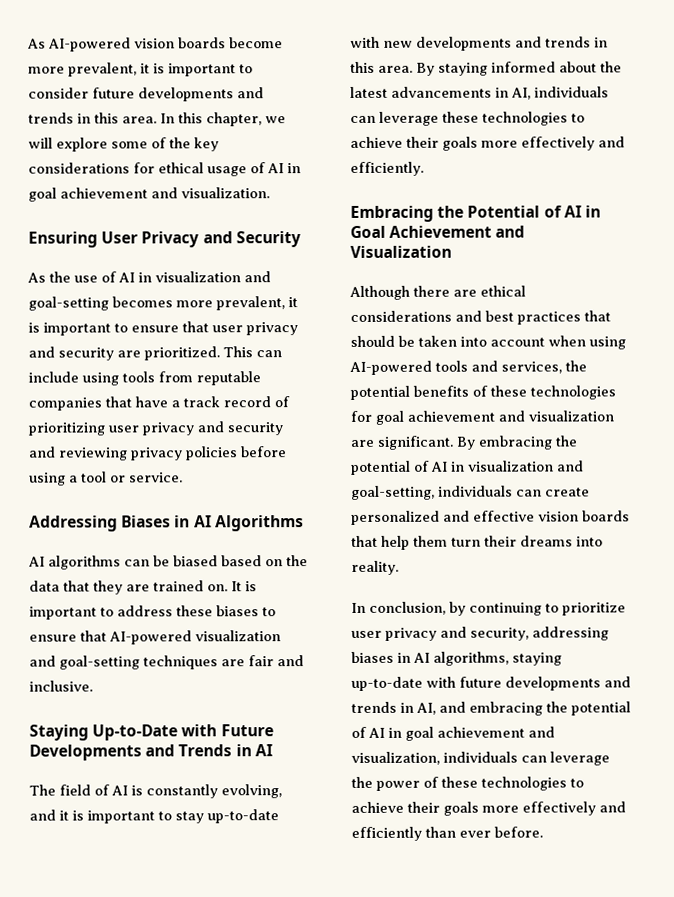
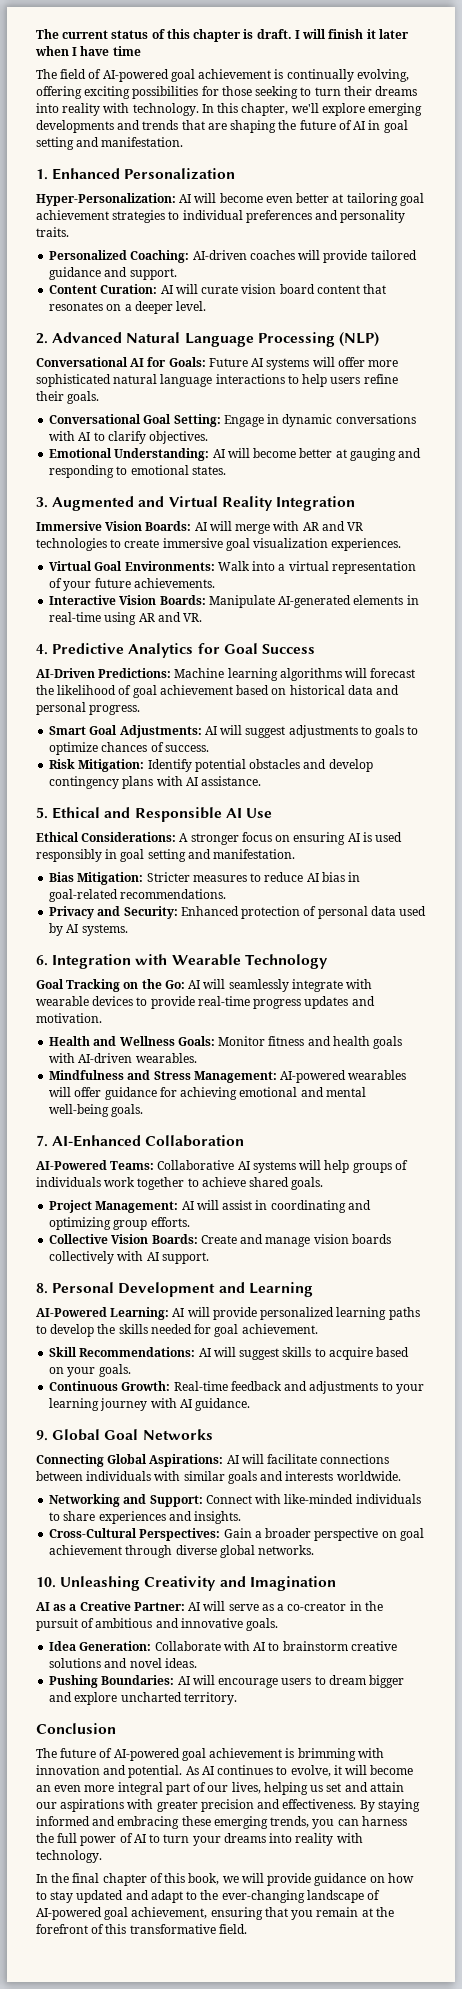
[27,37,283,52] [28,62,253,77] [28,87,264,102] [28,112,286,127] [28,137,219,152] [28,162,301,177] [28,187,270,202] [28,231,301,248] [27,271,271,283] [28,296,298,311] [28,321,298,336] [28,346,282,361] [28,371,261,386] [28,396,290,411] [28,421,283,436] [28,446,287,461] [29,471,183,486] [29,515,304,532] [28,555,308,570] [29,580,257,595] [29,605,276,620] [29,630,281,645] [29,655,304,670] [29,680,93,692] [29,724,274,741] [29,744,273,761] [29,784,282,799] [29,809,279,824] [350,36,608,51] [350,61,622,76] [350,86,609,100] [350,111,585,126] [350,136,625,151] [350,161,424,176] [350,205,601,222] [350,225,526,238] [350,245,452,258] [349,285,526,300] [350,310,611,325] [350,335,626,350] [349,360,587,375] [350,385,616,400] [350,410,614,425] [350,435,577,450] [351,460,584,475] [351,485,590,500] [351,510,630,525] [351,535,603,550] [351,560,399,575] [351,601,626,616] [351,626,609,641] [351,651,562,666] [351,676,631,691] [351,701,631,716] [351,726,555,741] [351,751,610,766] [351,776,584,791] [351,801,626,816] [351,826,543,841] As AI-powered vision boards become more prevalent, it is important to consider future developments and trends in this area. In this chapter, we will explore some of the key considerations for ethical usage of AI in goal achievement and visualization. // Ensuring User Privacy and Security // As the use of AI in visualization and goal-setting becomes more prevalent, it is important to ensure that user privacy and security are prioritized. This can include using tools from reputable companies that have a track record of prioritizing user privacy and security and reviewing privacy policies before using a tool or service. // Addressing Biases in AI Algorithms // AI algorithms can be biased based on the data that they are trained on. It is important to address these biases to ensure that AI-powered visualization and goal-setting techniques are fair and inclusive. // Staying Up-to-Date with Future Developments and Trends in AI // The field of AI is constantly evolving, and it is important to stay up-to-date with new developments and trends in this area. By staying informed about the latest advancements in AI, individuals can leverage these technologies to achieve their goals more effectively and efficiently. // Embracing the Potential of AI in Goal Achievement and Visualization // Although there are ethical considerations and best practices that should be taken into account when using AI-powered tools and services, the potential benefits of these technologies for goal achievement and visualization are significant. By embracing the potential of AI in visualization and goal-setting, individuals can create personalized and effective vision boards that help them turn their dreams into reality. // In conclusion, by continuing to prioritize user privacy and security, addressing biases in AI algorithms, staying up-to-date with future developments and trends in AI, and embracing the potential of AI in goal achievement and visualization, individuals can leverage the power of these technologies to achieve their goals more effectively and efficiently than ever before. -> [36,29,409,42] [35,46,141,56] [36,69,409,82] [36,86,418,99] [36,103,423,116] [36,120,408,133] [36,137,184,150] [36,168,236,180] [36,193,424,206] [36,210,406,223] [36,227,69,237] [49,250,417,263] [49,267,177,280] [49,284,387,294] [49,301,207,314] [36,332,379,347] [36,357,399,370] [36,374,398,387] [36,391,100,404] [49,414,416,427] [49,431,209,444] [49,448,422,461] [49,465,226,478] [36,496,355,511] [36,521,364,534] [36,538,402,551] [49,561,416,574] [49,578,215,591] [49,595,419,608] [49,612,203,625] [36,643,315,658] [36,668,416,681] [36,685,400,698] [36,702,141,715] [49,725,419,738] [49,742,209,755] [49,759,373,772] [49,776,262,789] [36,807,272,822] [36,832,403,845] [36,849,296,862] [49,872,361,885] [49,889,227,902] [49,906,427,919] [49,923,128,936] [36,954,328,969] [36,979,373,992] [36,996,375,1009] [36,1013,102,1023] [49,1036,403,1049] [49,1053,197,1063] [49,1070,407,1083] [49,1087,366,1100] [49,1104,144,1117] [36,1135,245,1147] [36,1160,408,1173] [36,1177,324,1190] [49,1200,371,1213] [49,1217,190,1230] [49,1234,391,1247] [49,1251,209,1264] [36,1282,313,1297] [36,1307,420,1320] [36,1324,318,1337] [49,1347,410,1360] [49,1364,131,1377] [49,1381,424,1394] [49,1398,251,1411] [36,1429,213,1441] [36,1454,390,1467] [36,1471,401,1484] [49,1494,421,1507] [49,1511,242,1524] [49,1528,424,1541] [49,1545,315,1558] [36,1576,336,1591] [36,1601,383,1611] [36,1618,279,1631] [49,1641,397,1651] [49,1658,197,1668] [49,1675,405,1688] [49,1692,237,1705] [36,1723,116,1734] [36,1748,384,1761] [36,1765,414,1778] [36,1782,404,1795] [36,1799,420,1812] [36,1816,407,1829] [36,1833,363,1846] [36,1850,102,1863] [36,1873,414,1886] [36,1890,381,1903] [36,1907,394,1920] [36,1924,247,1934] The current status of this chapter is draft. I will finish it later when I have time // The field of AI-powered goal achievement is continually evolving, offering exciting possibilities for those seeking to turn their dreams into reality with technology. In this chapter, we'll explore emerging developments and trends that are shaping the future of AI in goal setting and manifestation. // 1. Enhanced Personalization // Hyper-Personalization: AI will become even better at tailoring goal achievement strategies to individual preferences and personality traits. // Personalized Coaching: AI-driven coaches will provide tailored guidance and support. // Content Curation: AI will curate vision board content that resonates on a deeper level. // 2. Advanced Natural Language Processing (NLP) // Conversational AI for Goals: Future AI systems will offer more sophisticated natural language interactions to help users refine their goals. // Conversational Goal Setting: Engage in dynamic conversations with AI to clarify objectives. // Emotional Understanding: AI will become better at gauging and responding to emotional states. // 3. Augmented and Virtual Reality Integration // Immersive Vision Boards: AI will merge with AR and VR technologies to create immersive goal visualization experiences. // Virtual Goal Environments: Walk into a virtual representation of your future achievements. // Interactive Vision Boards: Manipulate AI-generated elements in real-time using AR and VR. // 4. Predictive Analytics for Goal Success // AI-Driven Predictions: Machine learning algorithms will forecast the likelihood of goal achievement based on historical data and personal progress. // Smart Goal Adjustments: AI will suggest adjustments to goals to optimize chances of success. // Risk Mitigation: Identify potential obstacles and develop contingency plans with AI assistance. // 5. Ethical and Responsible AI Use // Ethical Considerations: A stronger focus on ensuring AI is used responsibly in goal setting and manifestation. // Bias Mitigation: Stricter measures to reduce AI bias in goal-related recommendations. // Privacy and Security: Enhanced protection of personal data used by AI systems. // 6. Integration with Wearable Technology // Goal Tracking on the Go: AI will seamlessly integrate with wearable devices to provide real-time progress updates and motivation. // Health and Wellness Goals: Monitor fitness and health goals with AI-driven wearables. // Mindfulness and Stress Management: AI-powered wearables will offer guidance for achieving emotional and mental well-being goals. // 7. AI-Enhanced Collaboration // AI-Powered Teams: Collaborative AI systems will help groups of individuals work together to achieve shared goals. // Project Management: AI will assist in coordinating and optimizing group efforts. // Collective Vision Boards: Create and manage vision boards collectively with AI support. // 8. Personal Development and Learning // AI-Powered Learning: AI will provide personalized learning paths to develop the skills needed for goal achievement. // Skill Recommendations: AI will suggest skills to acquire based on your goals. // Continuous Growth: Real-time feedback and adjustments to your learning journey with AI guidance. // 9. Global Goal Networks // Connecting Global Aspirations: AI will facilitate connections between individuals with similar goals and interests worldwide. // Networking and Support: Connect with like-minded individuals to share experiences and insights. // Cross-Cultural Perspectives: Gain a broader perspective on goal achievement through diverse global networks. // 10. Unleashing Creativity and Imagination // AI as a Creative Partner: AI will serve as a co-creator in the pursuit of ambitious and innovative goals. // Idea Generation: Collaborate with AI to brainstorm creative solutions and novel ideas. // Pushing Boundaries: AI will encourage users to dream bigger and explore uncharted territory. // Conclusion // The future of AI-powered goal achievement is brimming with innovation and potential. As AI continues to evolve, it will become an even more integral part of our lives, helping us set and attain our aspirations with greater precision and effectiveness. By staying informed and embracing these emerging trends, you can harness the full power of AI to turn your dreams into reality with technology. // In the final chapter of this book, we will provide guidance on how to stay updated and adapt to the ever-changing landscape of AI-powered goal achievement, ensuring that you remain at the forefront of this transformative field.

